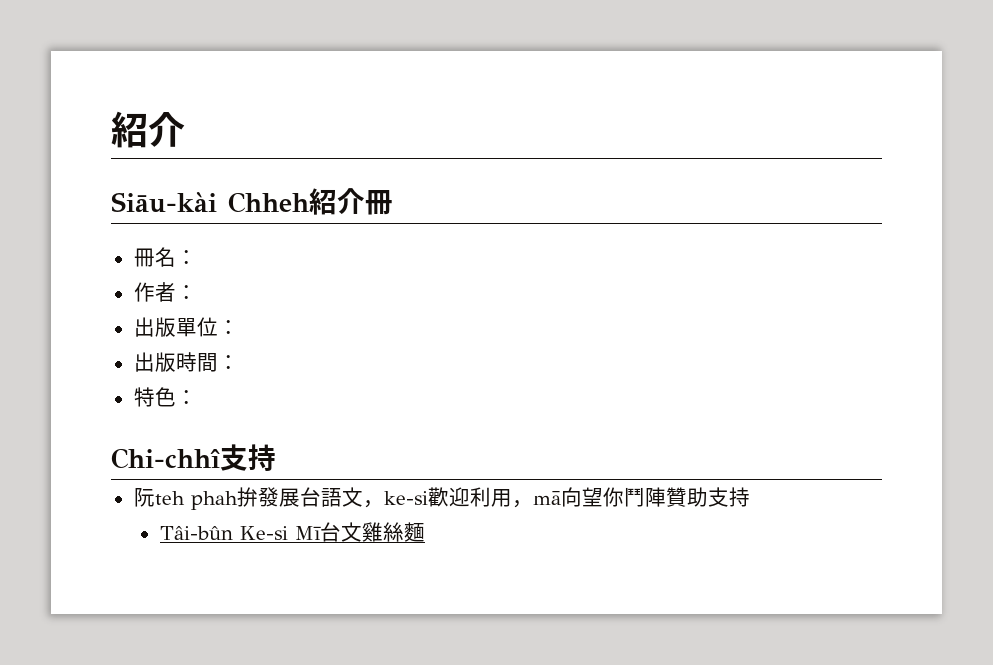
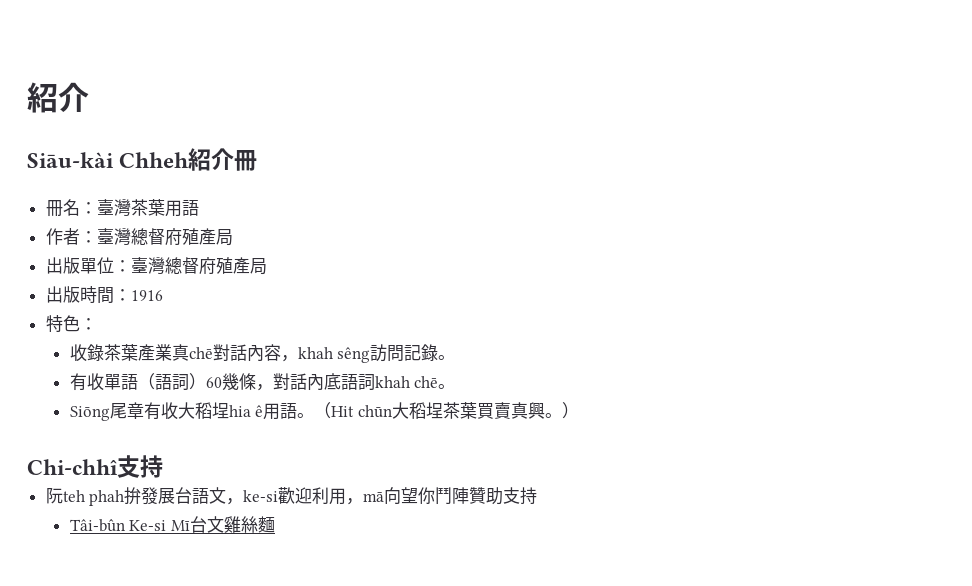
(197, 257) none -> [96,199,199,217] 臺灣茶葉用語
(197, 292) none -> [96,228,233,246] 臺灣總督府殖產局
(239, 327) none -> [130,257,267,275] 臺灣總督府殖產局
(239, 362) none -> [130,290,163,301] 1916
(197, 397) none -> [69,344,456,363] [69,373,456,391] [69,402,579,421] // 收錄茶葉產業真chē對話內容，khah sêng訪問記錄。 // 有收單語（語詞）60幾條，對話內底語詞khah chē。 // Siōng尾章有收大稻埕hia ê用語。（Hit chūn大稻埕茶葉買賣真興。）

